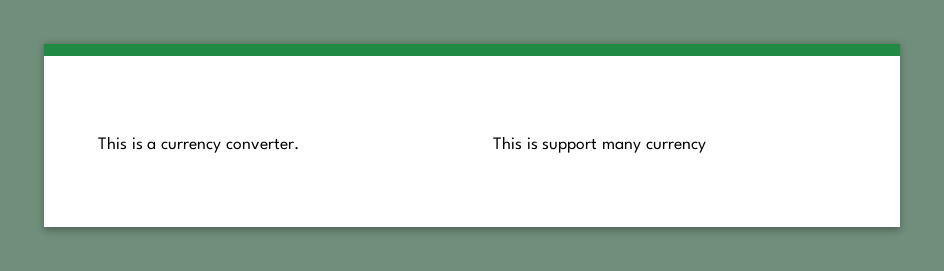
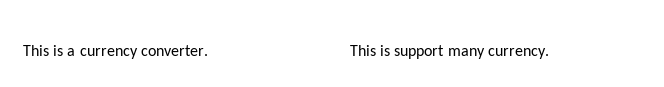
[645,141,706,153] currency -> [487,48,549,59] currency.

